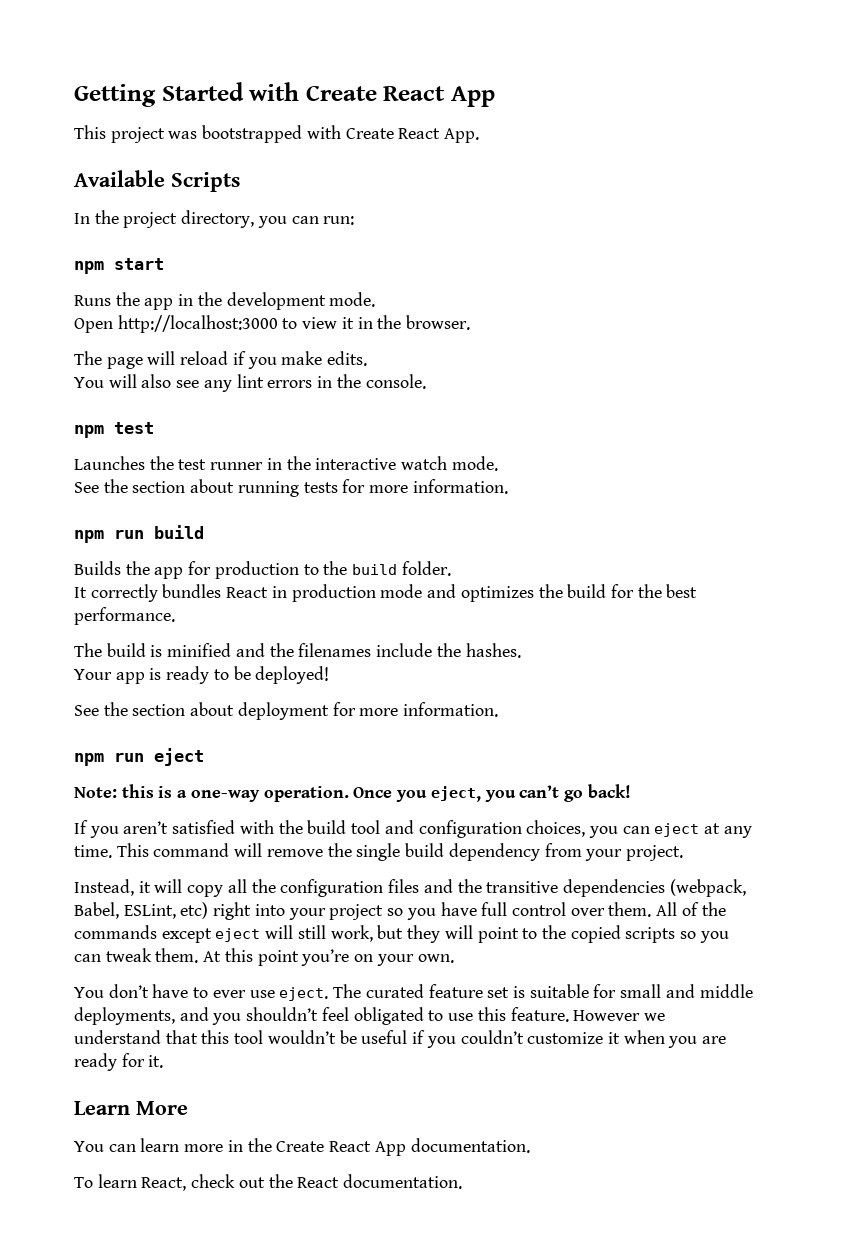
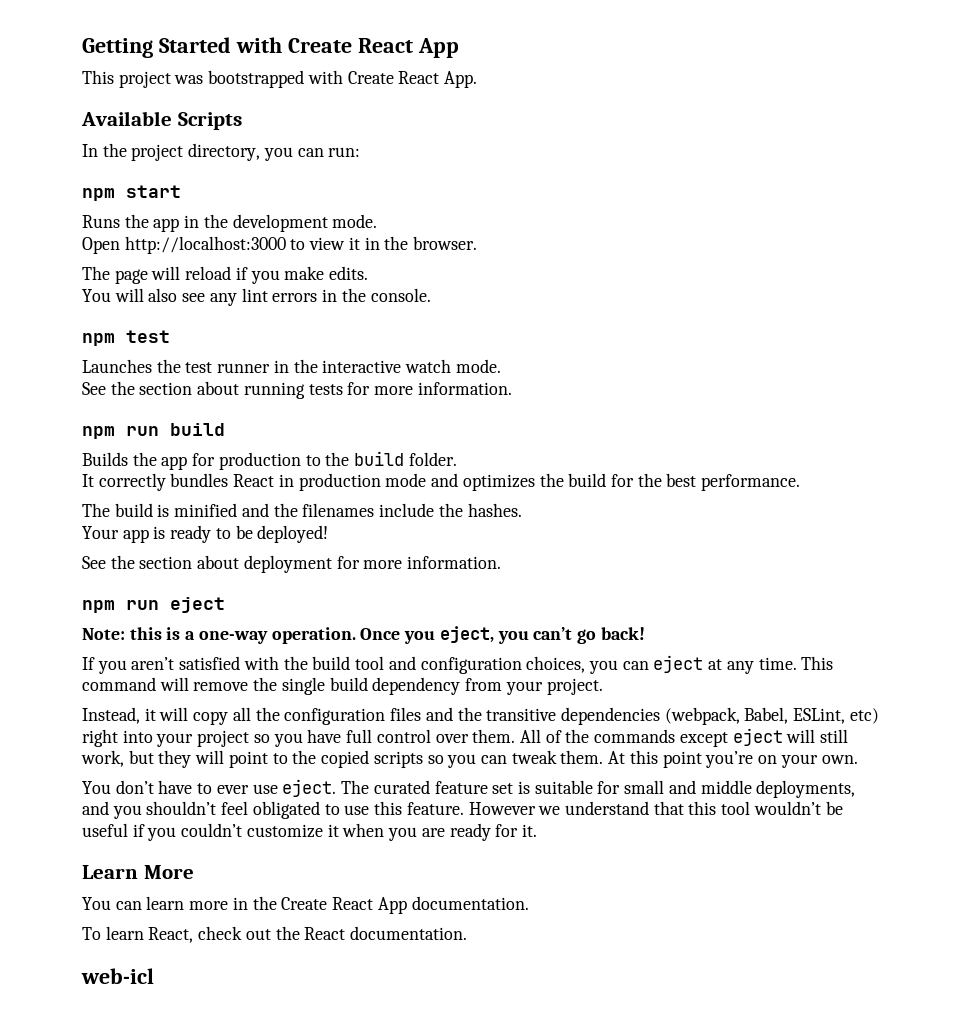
(463, 1181) none -> [81,968,154,984] // web-icl

